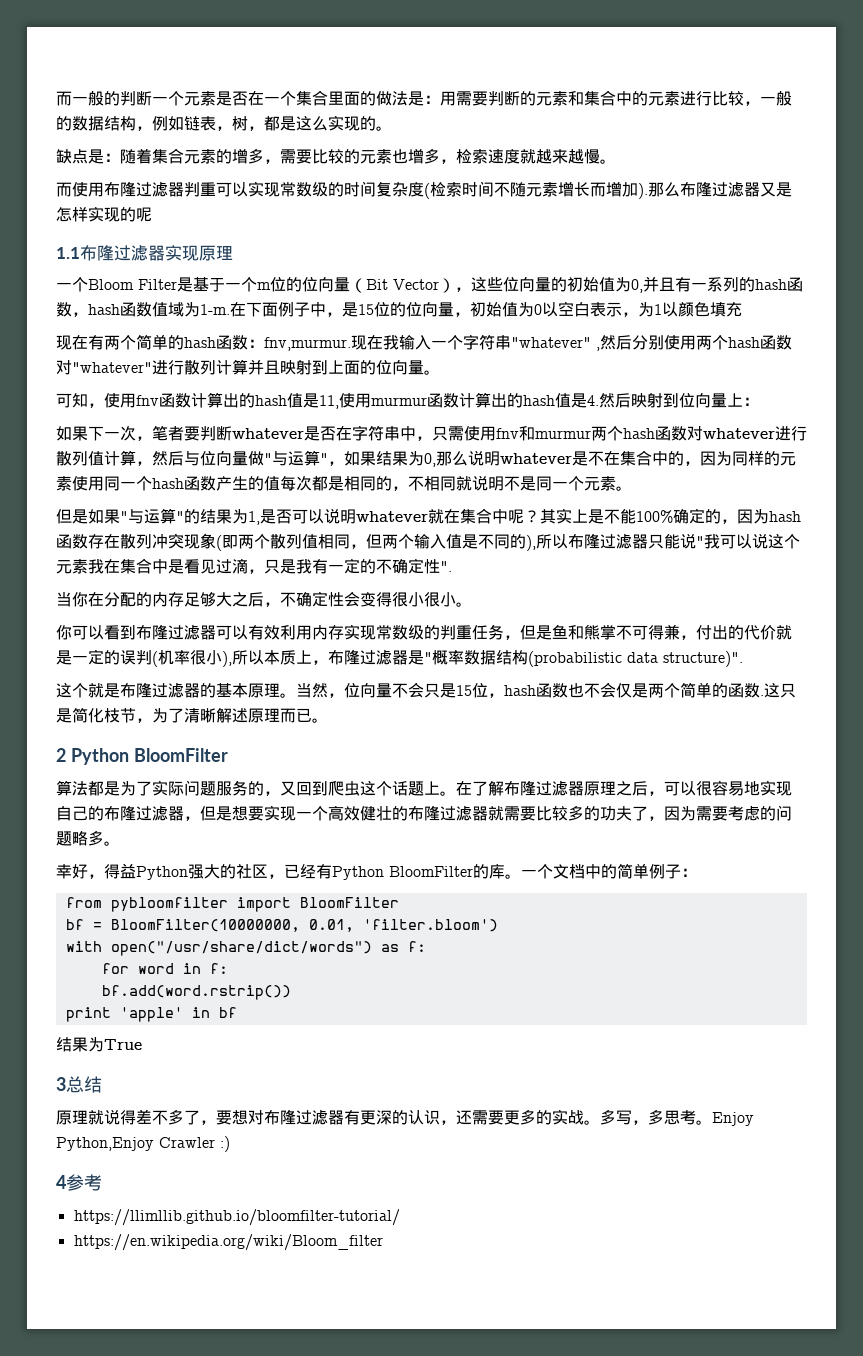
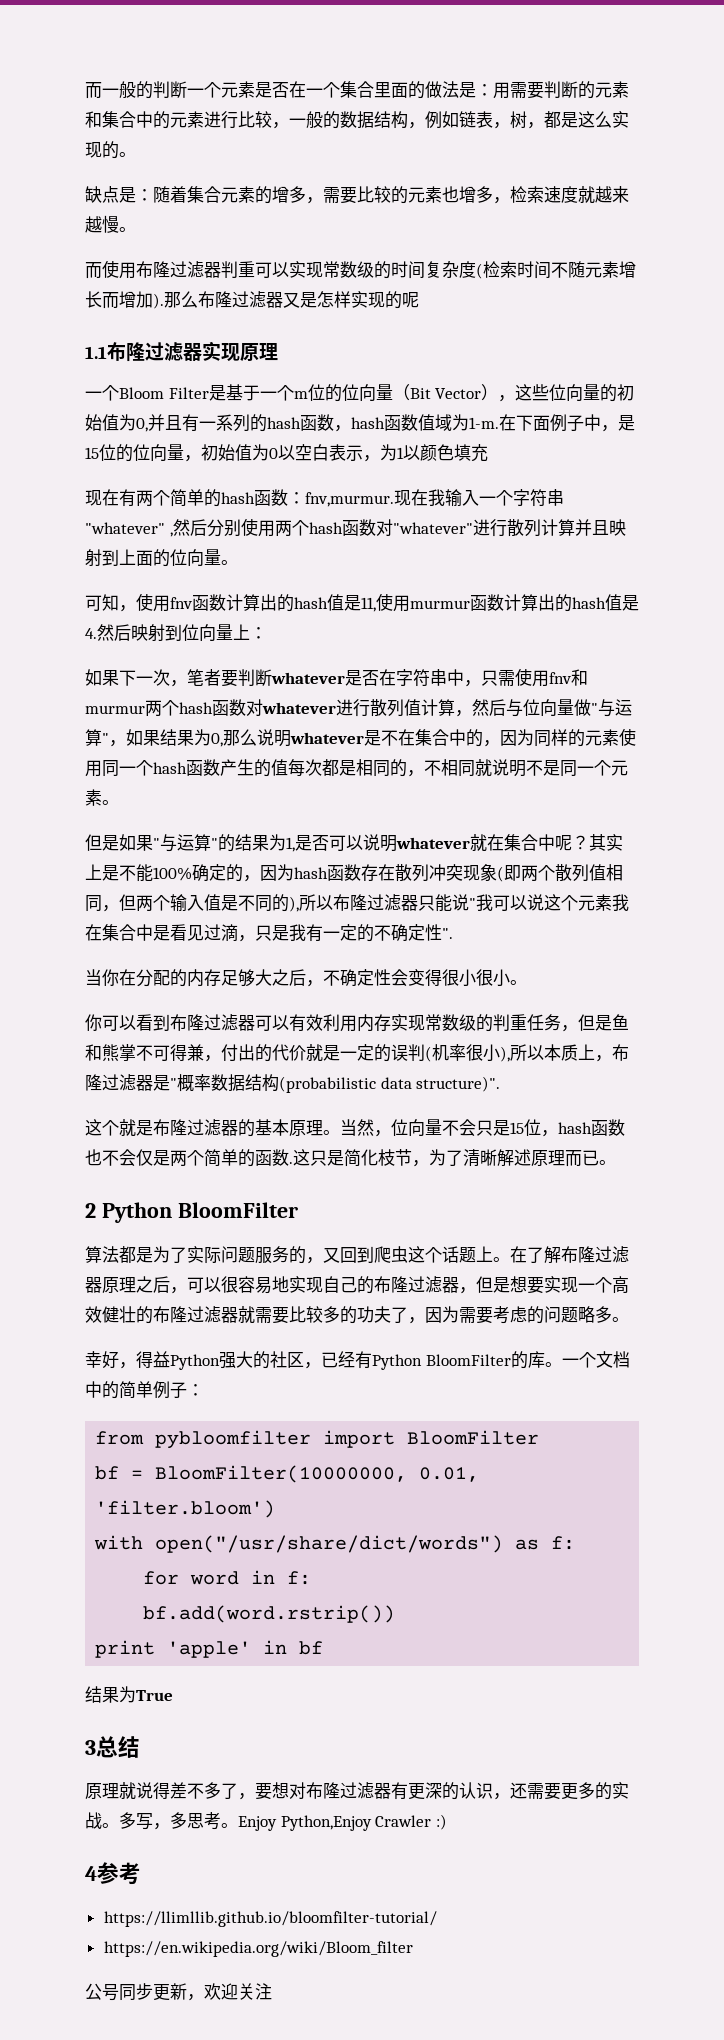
(383, 1242) none -> [85,1983,272,2001] // 公号同步更新，欢迎关注

